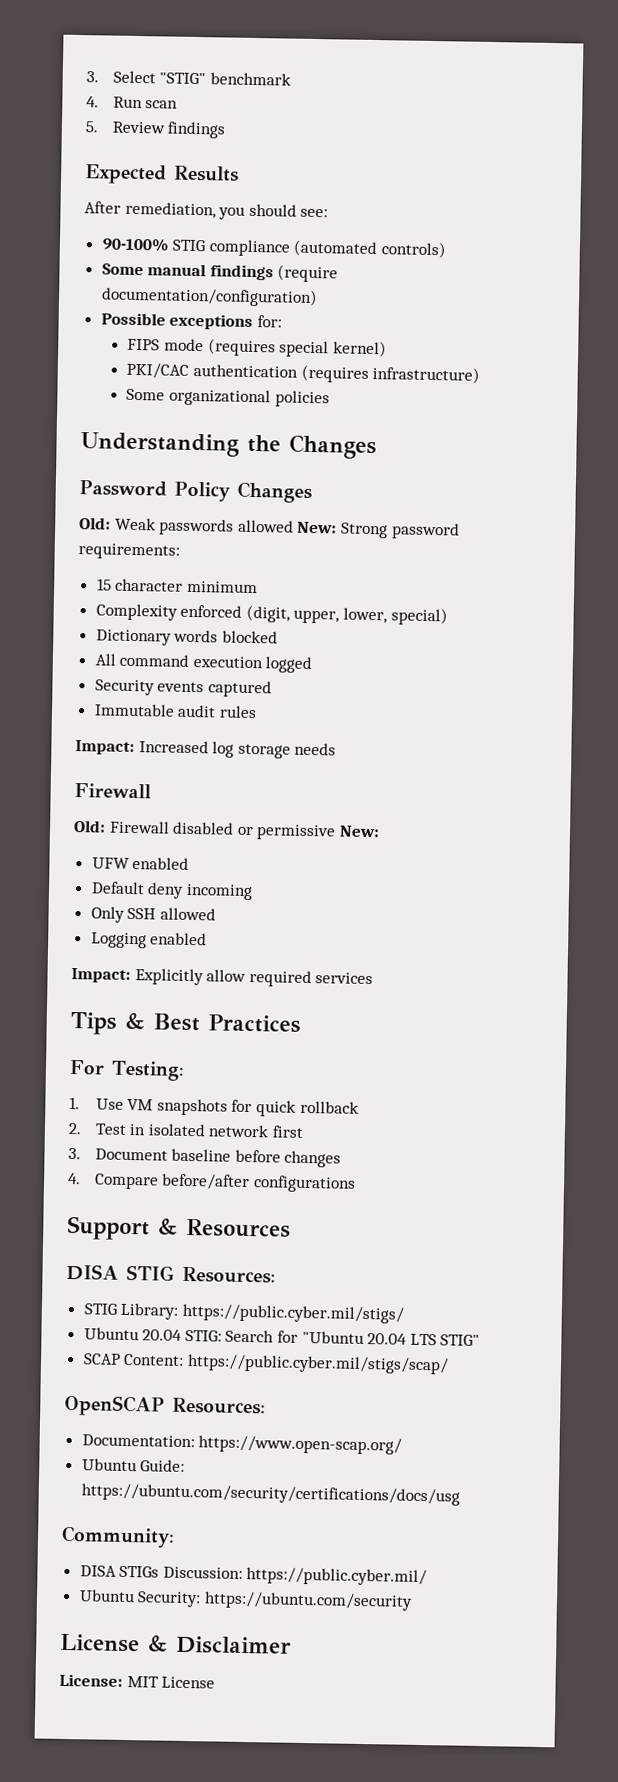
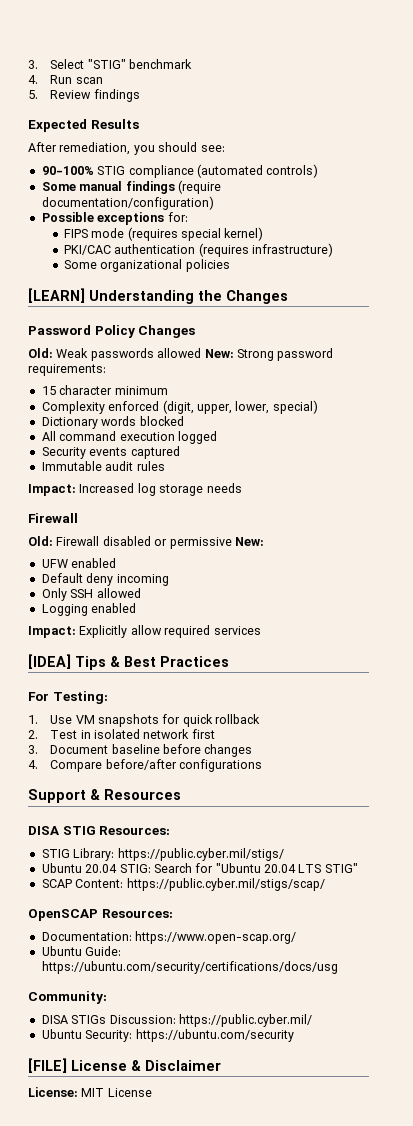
(330, 399) none -> [28,288,85,303] [LEARN]
(374, 978) none -> [28,654,71,669] [IDEA]
(413, 1601) none -> [28,1058,67,1073] [FILE]

